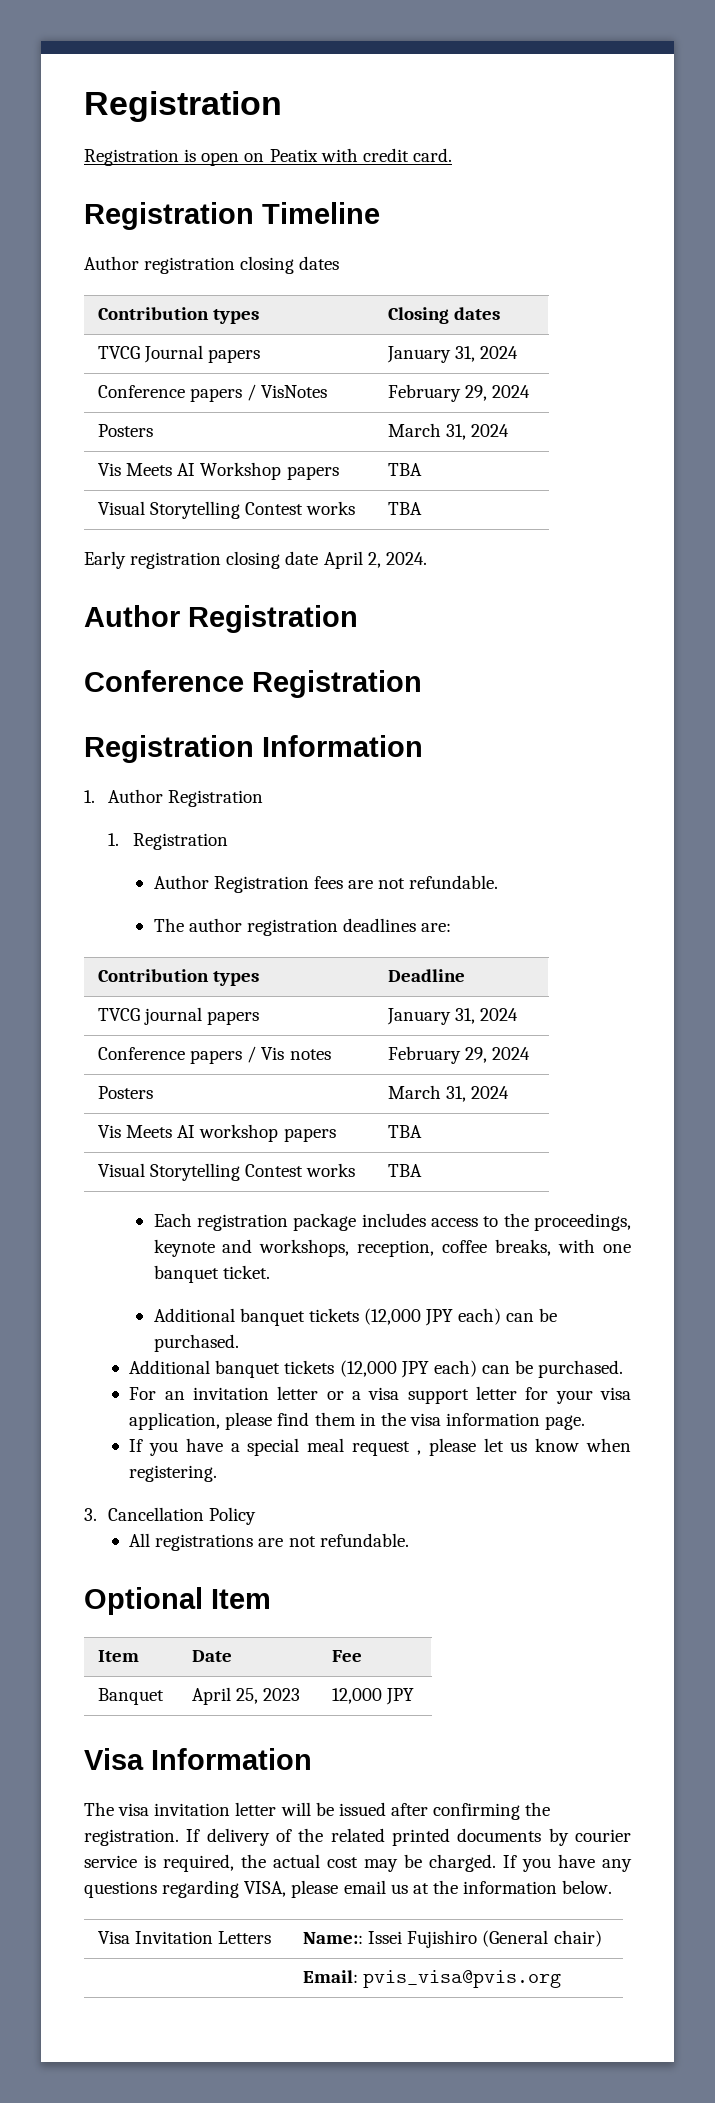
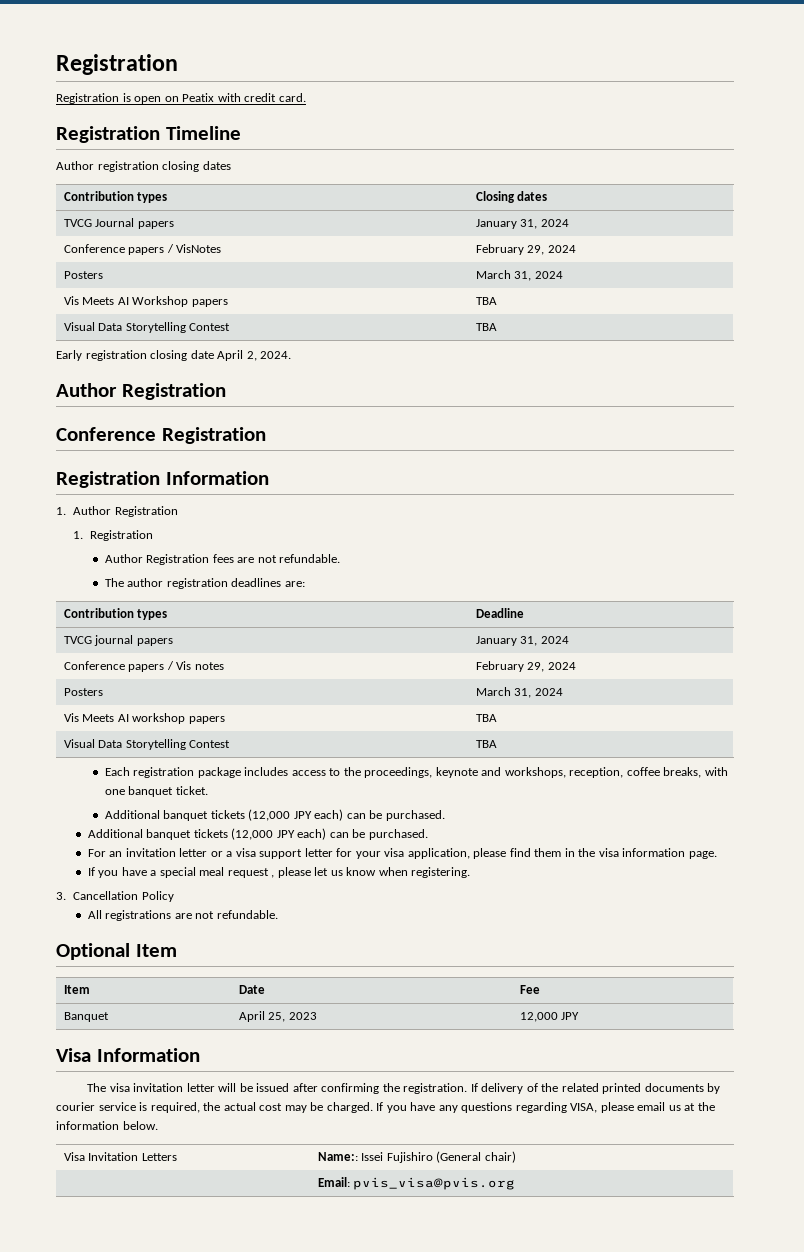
[150,501,356,519] Storytelling Contest works -> [98,322,231,333] Data Storytelling Contest
[150,1163,356,1181] Storytelling Contest works -> [98,739,231,750] Data Storytelling Contest

